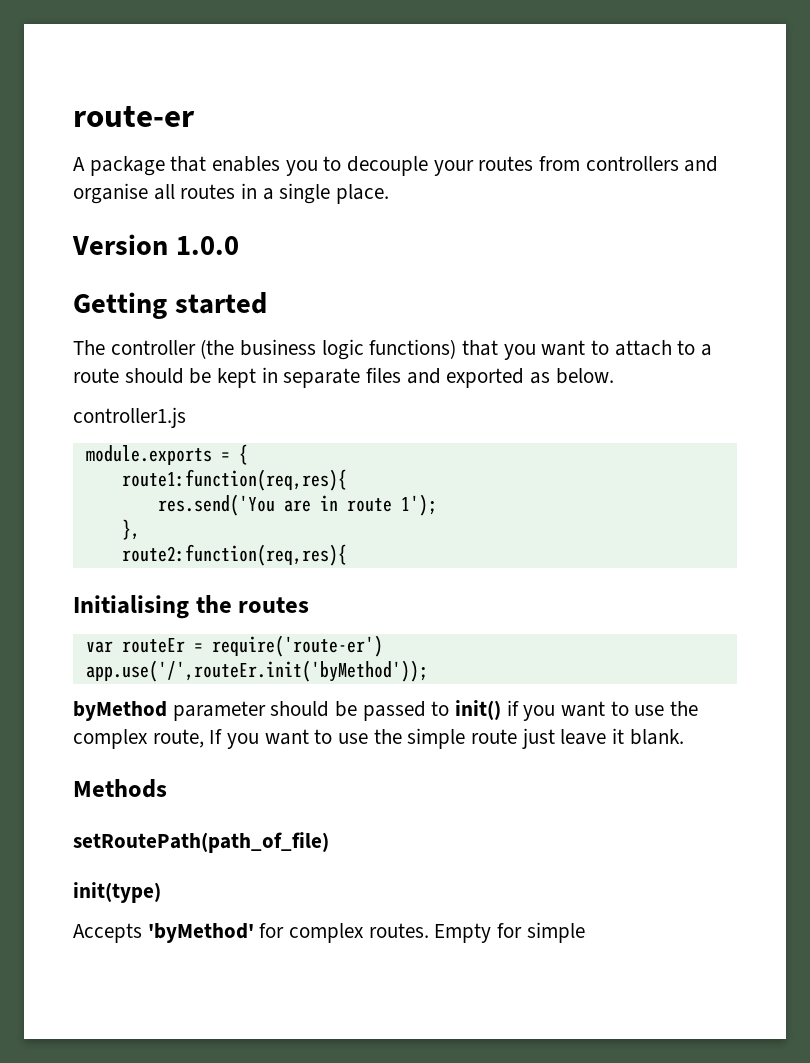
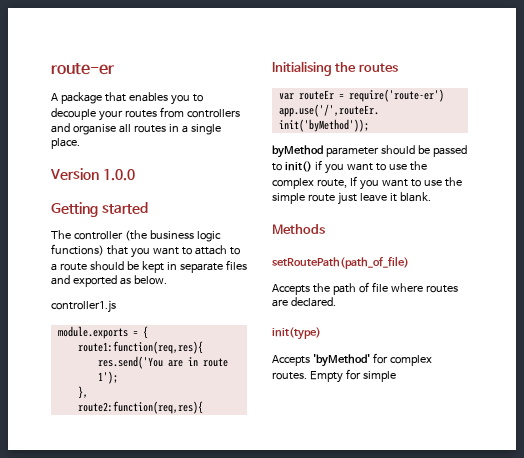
(329, 842) none -> [272,282,458,295] [272,297,336,307] // Accepts the path of file where routes are declared.

